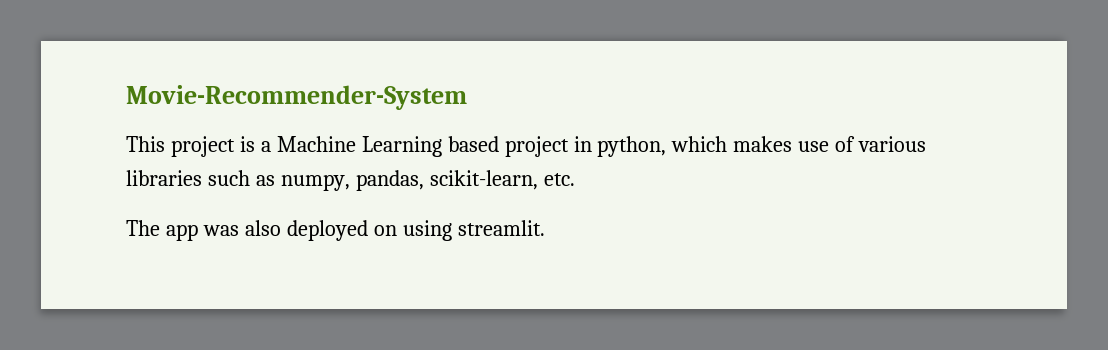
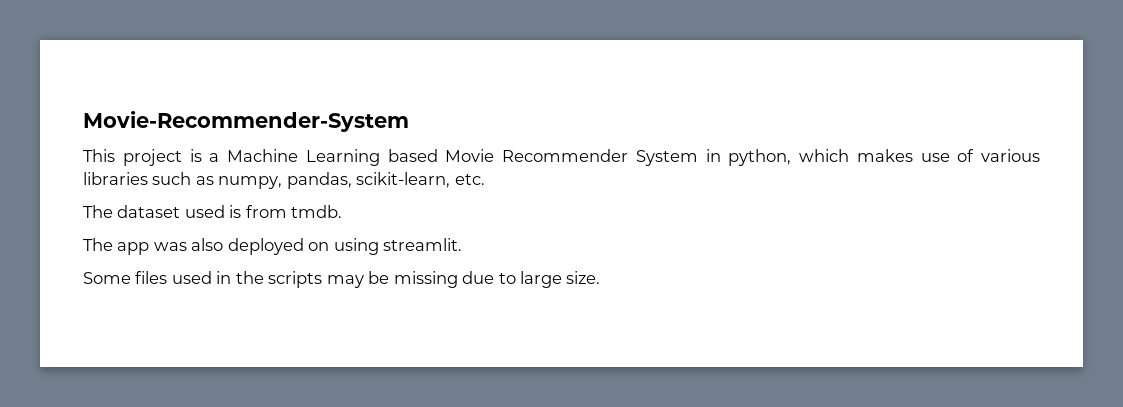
[504,136,569,157] project -> [445,149,698,166] Movie Recommender System
(575, 179) none -> [83,205,343,218] // The dataset used is from tmdb.
(545, 228) none -> [83,271,601,288] // Some files used in the scripts may be missing due to large size.

